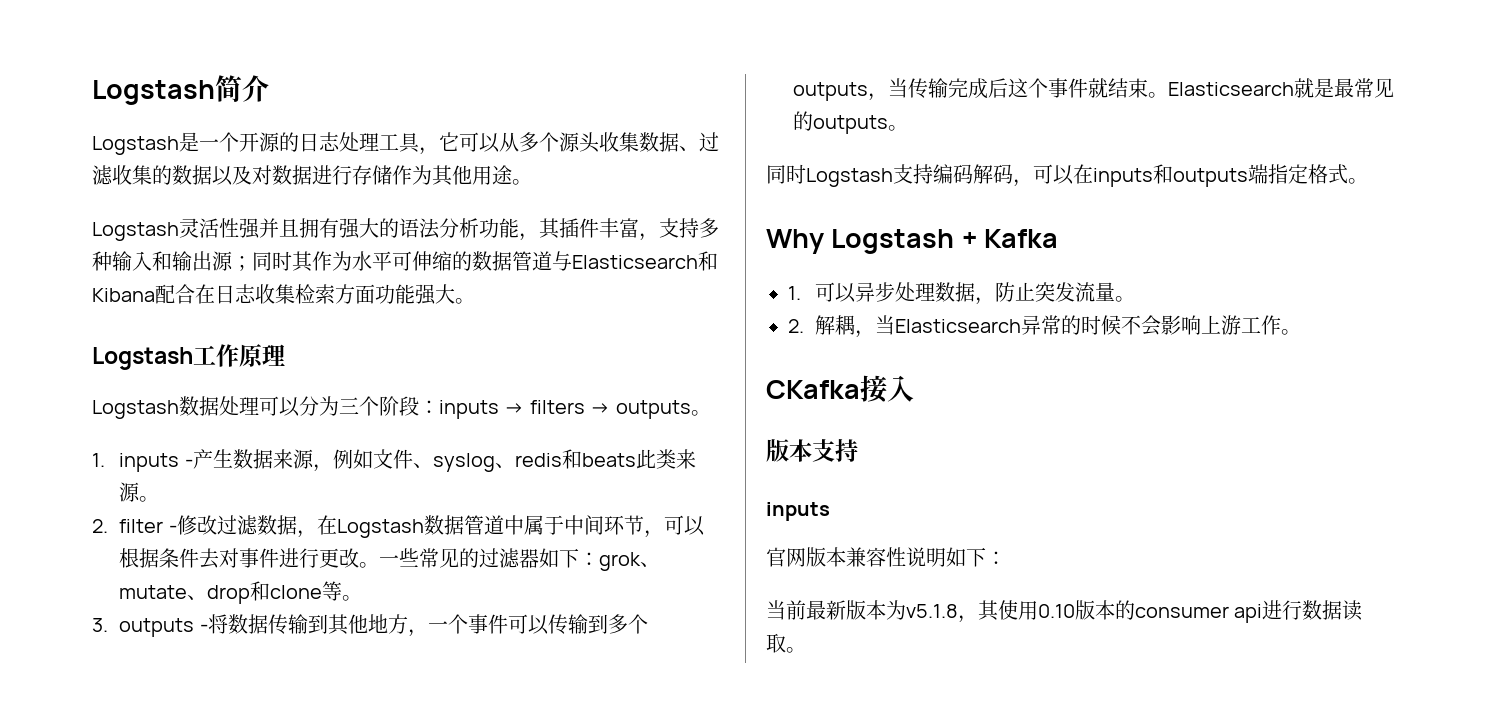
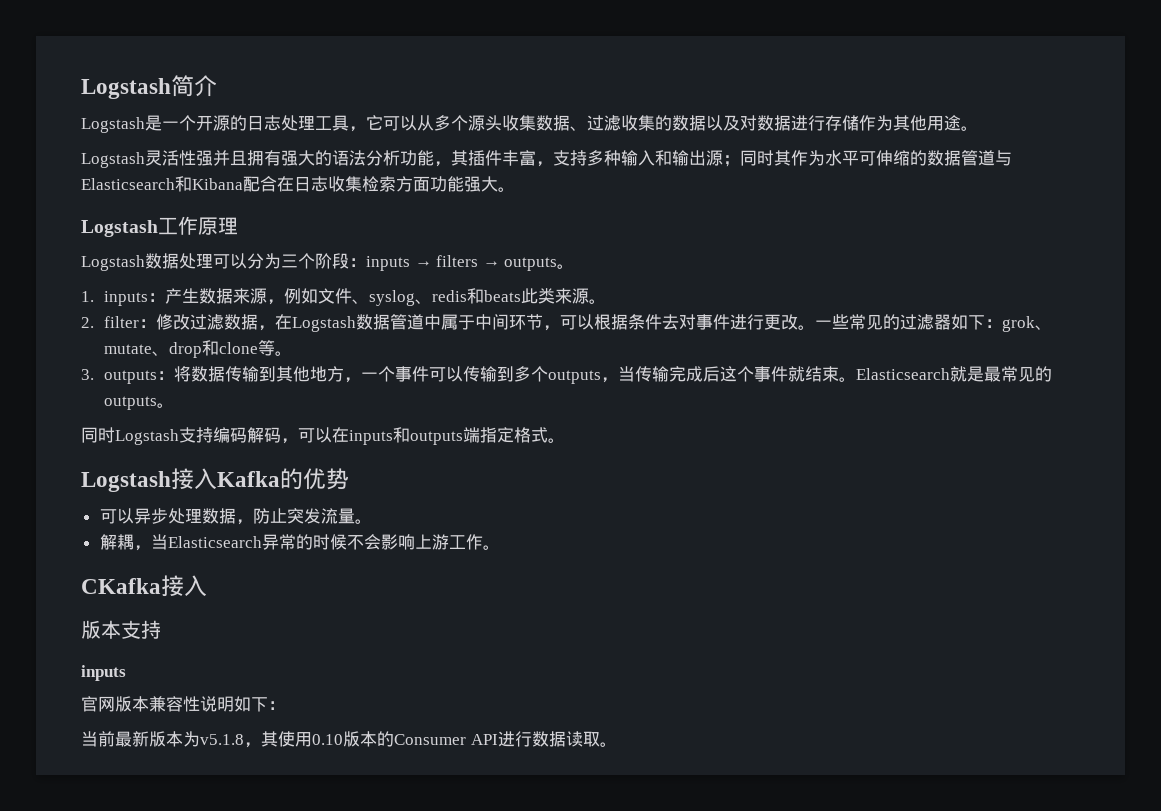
[184,459,193,467] - -> [148,293,166,302] ：
[168,525,177,533] - -> [139,319,157,328] ：
[199,624,208,632] - -> [157,371,175,380] ：
[766,229,977,254] Why Logstash + -> [81,468,217,492] Logstash接入
[788,286,801,300] // 1. -> [280,468,349,490] 的优势 //
[788,319,804,333] 2. -> (372, 521) none
[1135,604,1263,623] consumer api -> [394,734,498,745] Consumer API

